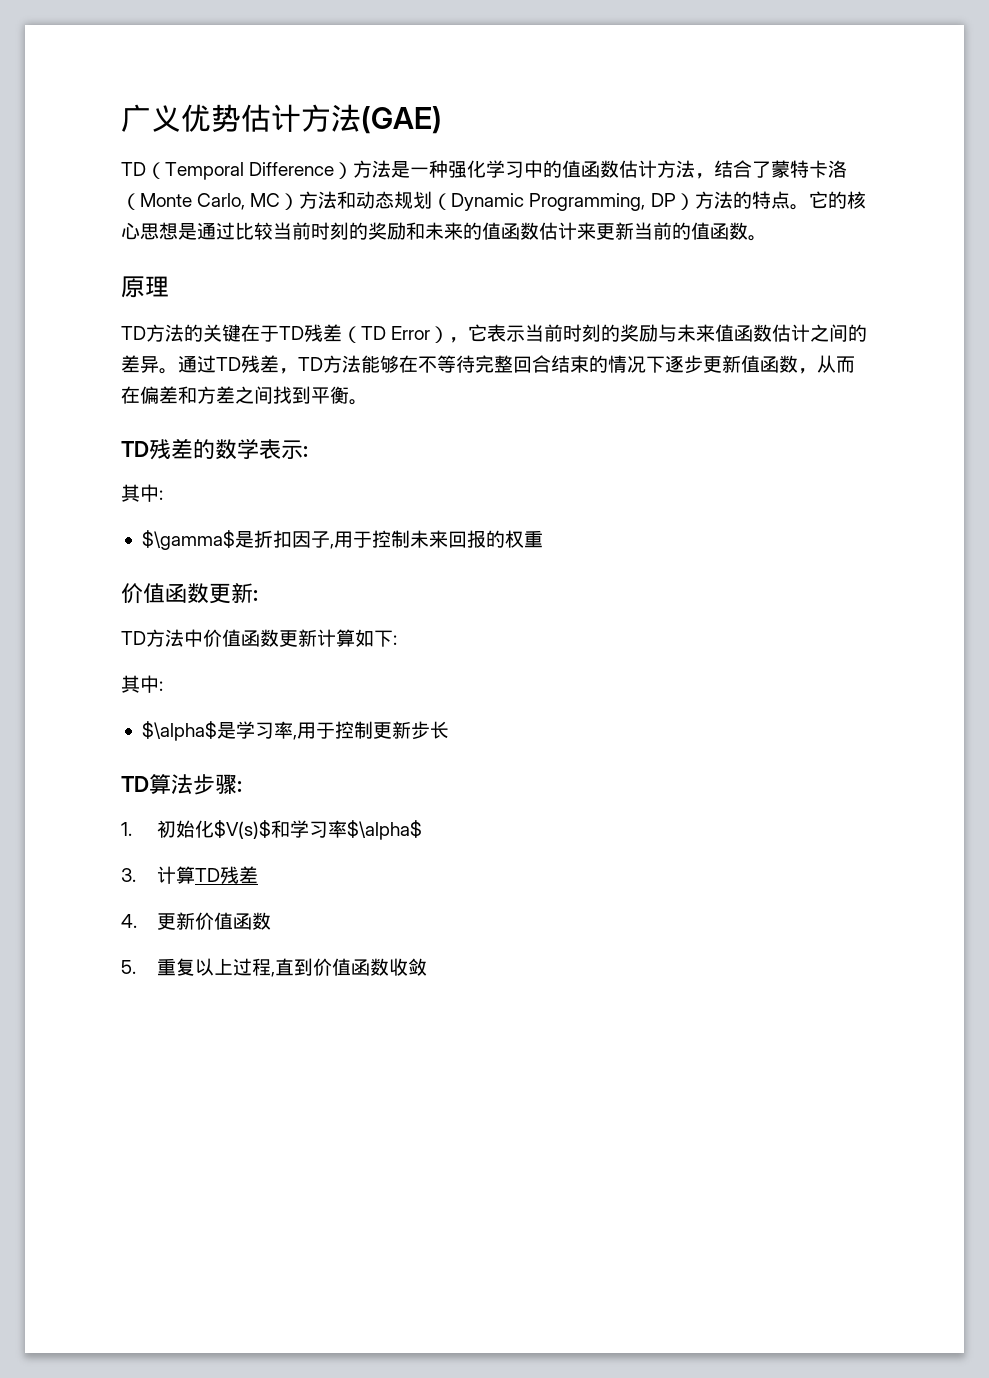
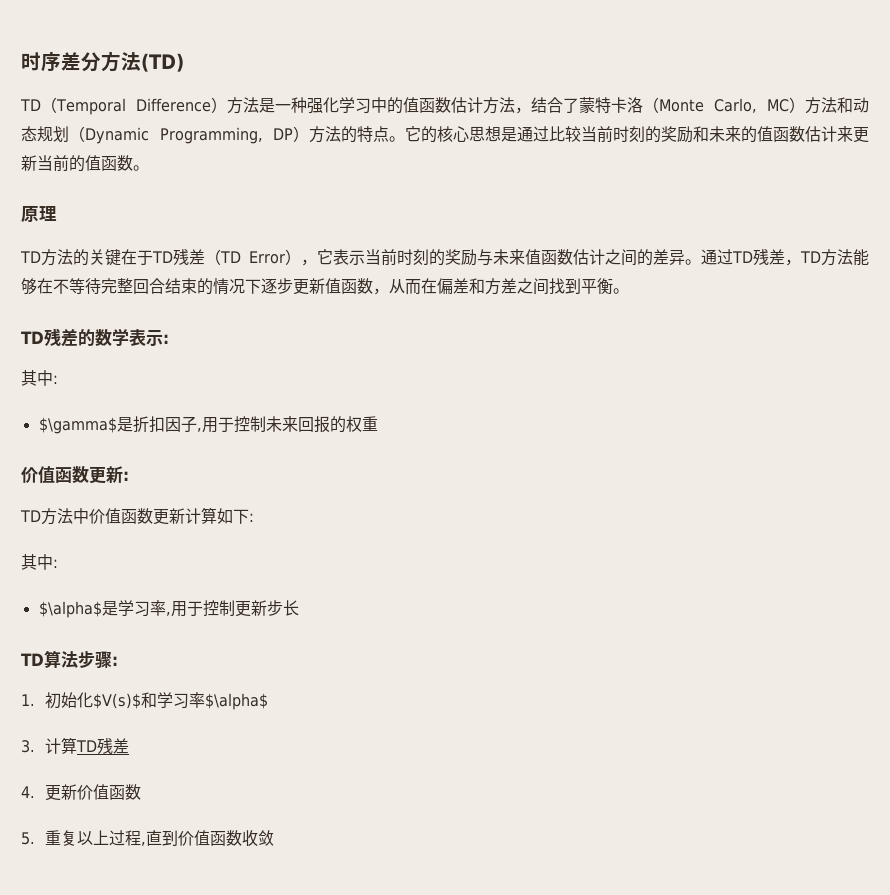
[121,104,442,134] 广义优势估计方法(GAE) -> [21,51,184,72] 时序差分方法(TD)

